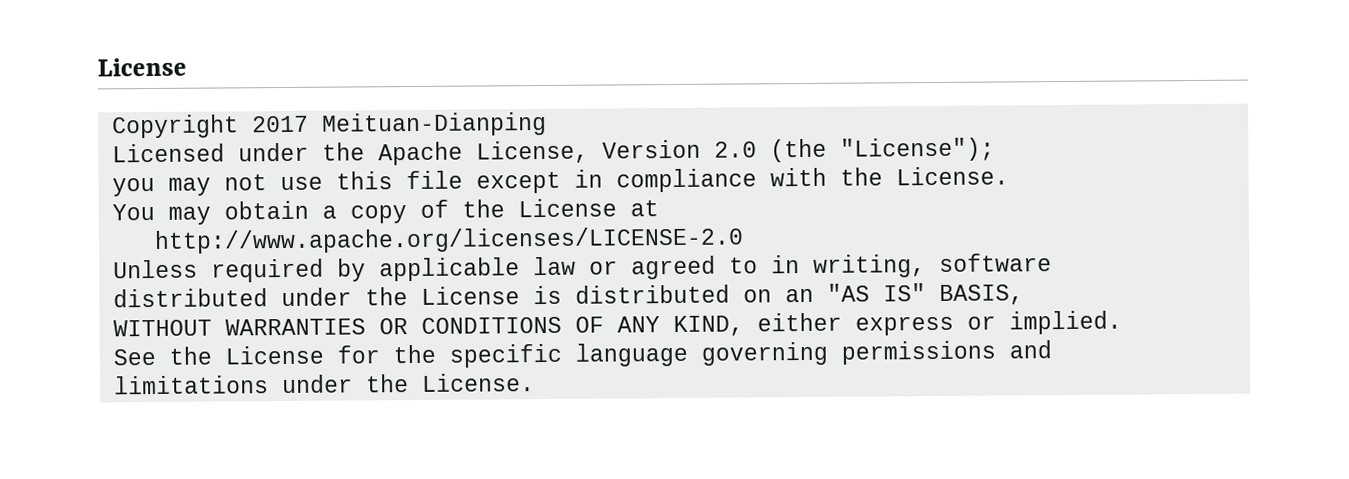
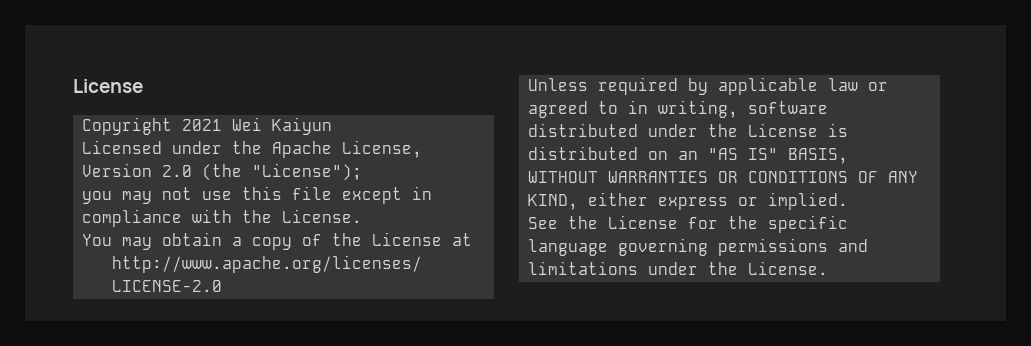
[252,111,548,137] 2017 Meituan-Dianping -> [182,117,332,135] 2021 Wei Kaiyun

